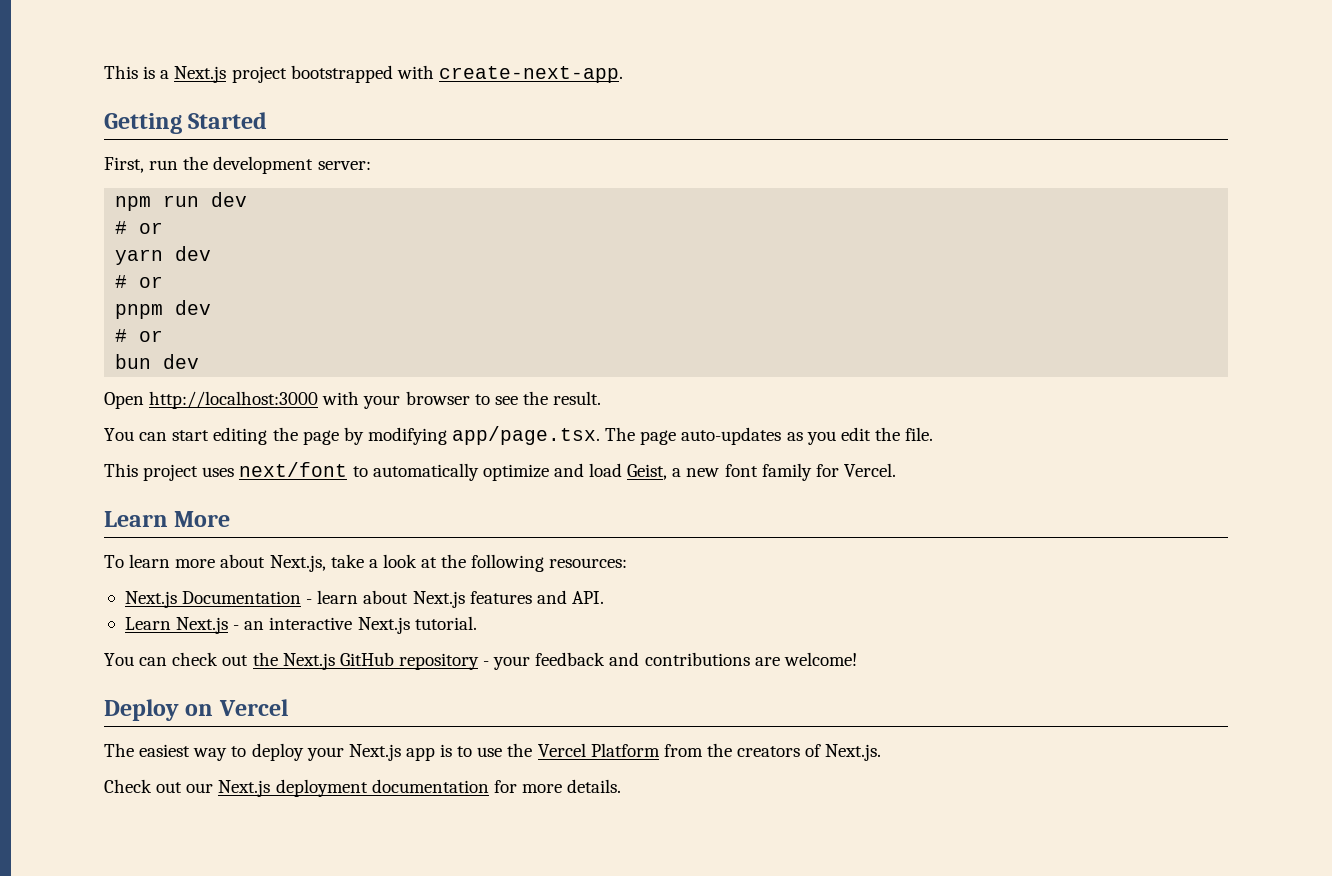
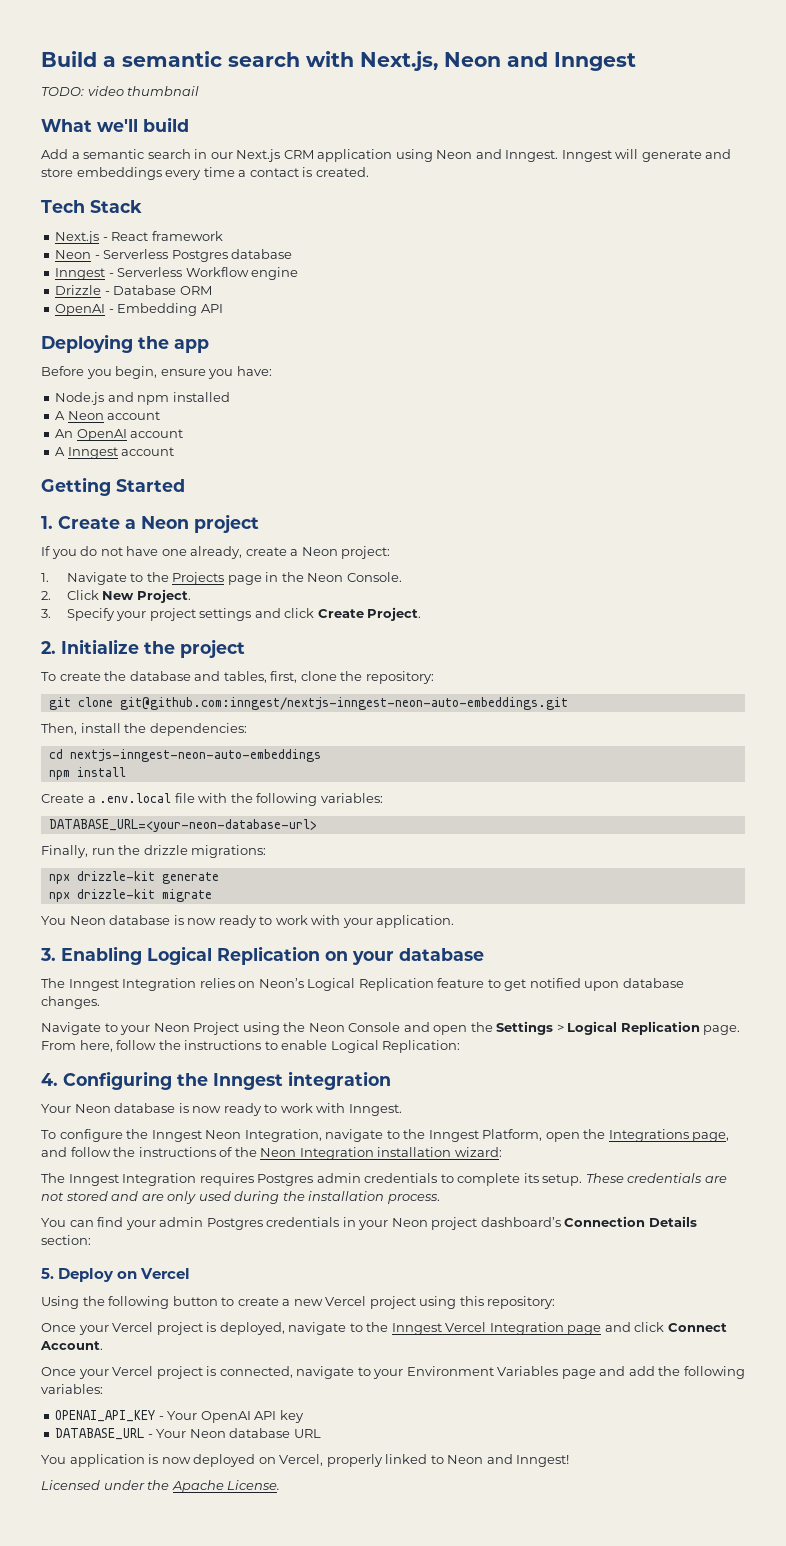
[104,65,623,83] [104,112,268,134] [104,156,371,174] [115,192,248,211] [115,221,164,234] [115,246,212,265] [115,275,164,288] [115,300,212,319] [115,329,164,342] [115,354,200,369] [104,391,602,409] [104,426,934,445] [104,462,896,481] [104,511,231,527] [104,554,628,572] [124,590,604,608] [124,616,477,634] [104,652,857,670] [104,699,288,721] [104,743,882,761] [104,779,622,797] This is a Next.js project bootstrapped with create-next-app. // Getting Started // First, run the development server: // npm run dev // # or // yarn dev // # or // pnpm dev // # or // bun dev // Open http://localhost:3000 with your browser to see the result. // You can start editing the page by modifying app/page.tsx. The page auto-updates as you edit the file. // This project uses next/font to automatically optimize and load Geist, a new font family for Vercel. // Learn More // To learn more about Next.js, take a look at the following resources: // Next.js Documentation - learn about Next.js features and API. // Learn Next.js - an interactive Next.js tutorial. // You can check out the Next.js GitHub repository - your feedback and contributions are welcome! // Deploy on Vercel // The easiest way to deploy your Next.js app is to use the Vercel Platform from the creators of Next.js. // Check out our Next.js deployment documentation for more details. -> [41,51,636,71] [41,86,200,96] [41,117,189,132] [41,149,732,162] [41,167,369,180] [41,200,142,213] [55,231,223,244] [55,249,293,262] [55,267,299,280] [55,285,212,295] [55,303,223,316] [41,334,209,353] [41,366,272,379] [55,392,230,405] [55,411,161,420] [55,429,184,441] [55,447,175,459] [41,477,185,496] [41,514,259,533] [41,546,391,559] [41,572,402,585] [41,589,191,603] [41,607,422,621] [41,639,245,658] [41,671,434,684] [48,697,568,710] [41,723,247,736] [48,749,321,762] [48,767,126,780] [41,793,383,806] [48,819,317,832] [41,845,267,858] [48,871,219,884] [48,889,212,902] [41,915,455,928] [40,946,484,965] [41,978,684,991] [41,996,100,1009] [41,1021,741,1035] [41,1040,461,1053] [41,1071,391,1090] [41,1103,402,1116] [41,1129,730,1142] [41,1147,502,1160] [41,1173,727,1186] [41,1191,440,1204] [41,1216,697,1230] [41,1235,91,1245] [41,1268,191,1282] [41,1296,556,1309] [41,1322,727,1335] [40,1341,103,1350] [41,1366,745,1379] [41,1384,103,1394] [55,1410,304,1423] [55,1428,321,1440] [41,1454,570,1467] [41,1480,281,1493] Build a semantic search with Next.js, Neon and Inngest // TODO: video thumbnail // What we'll build // Add a semantic search in our Next.js CRM application using Neon and Inngest. Inngest will generate and store embeddings every time a contact is created. // Tech Stack // Next.js - React framework // Neon - Serverless Postgres database // Inngest - Serverless Workflow engine // Drizzle - Database ORM // OpenAI - Embedding API // Deploying the app // Before you begin, ensure you have: // Node.js and npm installed // A Neon account // An OpenAI account // A Inngest account // Getting Started // 1. Create a Neon project // If you do not have one already, create a Neon project: // 1. Navigate to the Projects page in the Neon Console. // 2. Click New Project. // 3. Specify your project settings and click Create Project. // 2. Initialize the project // To create the database and tables, first, clone the repository: // git clone git@github.com:inngest/nextjs-inngest-neon-auto-embeddings.git // Then, install the dependencies: // cd nextjs-inngest-neon-auto-embeddings // npm install // Create a .env.local file with the following variables: // DATABASE_URL=<your-neon-database-url> // Finally, run the drizzle migrations: // npx drizzle-kit generate // npx drizzle-kit migrate // You Neon database is now ready to work with your application. // 3. Enabling Logical Replication on your database // The Inngest Integration relies on Neon’s Logical Replication feature to get notified upon database changes. // Navigate to your Neon Project using the Neon Console and open the Settings > Logical Replication page. From here, follow the instructions to enable Logical Replication: // 4. Configuring the Inngest integration // Your Neon database is now ready to work with Inngest. // To configure the Inngest Neon Integration, navigate to the Inngest Platform, open the Integrations page, and follow the instructions of the Neon Integration installation wizard: // The Inngest Integration requires Postgres admin credentials to complete its setup. These credentials are not stored and are only used during the installation process. // You can find your admin Postgres credentials in your Neon project dashboard’s Connection Details section: // 5. Deploy on Vercel // Using the following button to create a new Vercel project using this repository: // Once your Vercel project is deployed, navigate to the Inngest Vercel Integration page and click Connect Account. // Once your Vercel project is connected, navigate to your Environment Variables page and add the following variables: // OPENAI_API_KEY - Your OpenAI API key // DATABASE_URL - Your Neon database URL // You application is now deployed on Vercel, properly linked to Neon and Inngest! // Licensed under the Apache License.

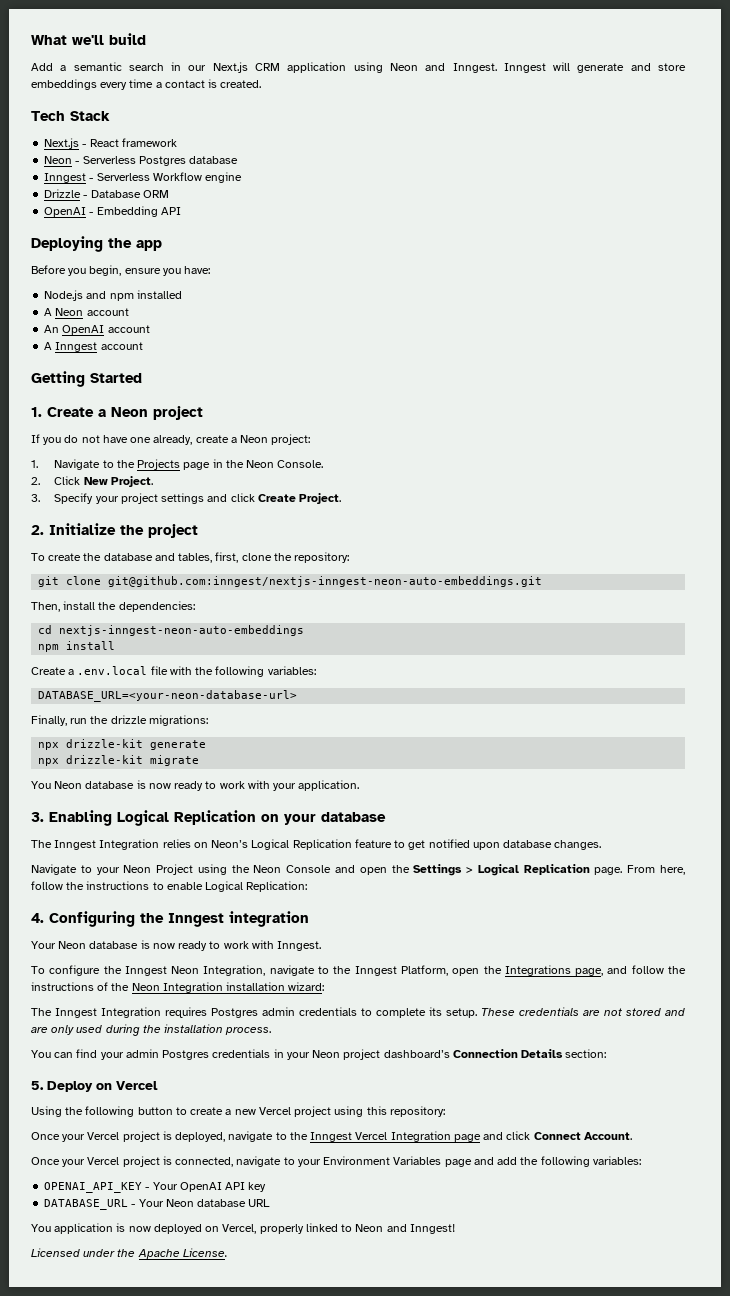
[41,51,636,71] [41,86,200,96] Build a semantic search with Next.js, Neon and Inngest // TODO: video thumbnail // -> (31, 40) none

